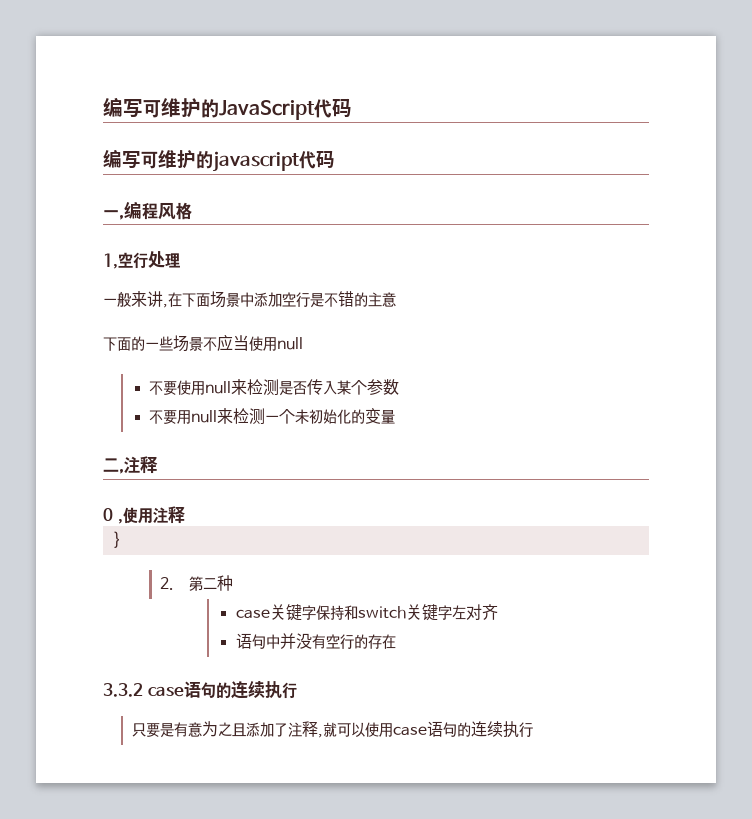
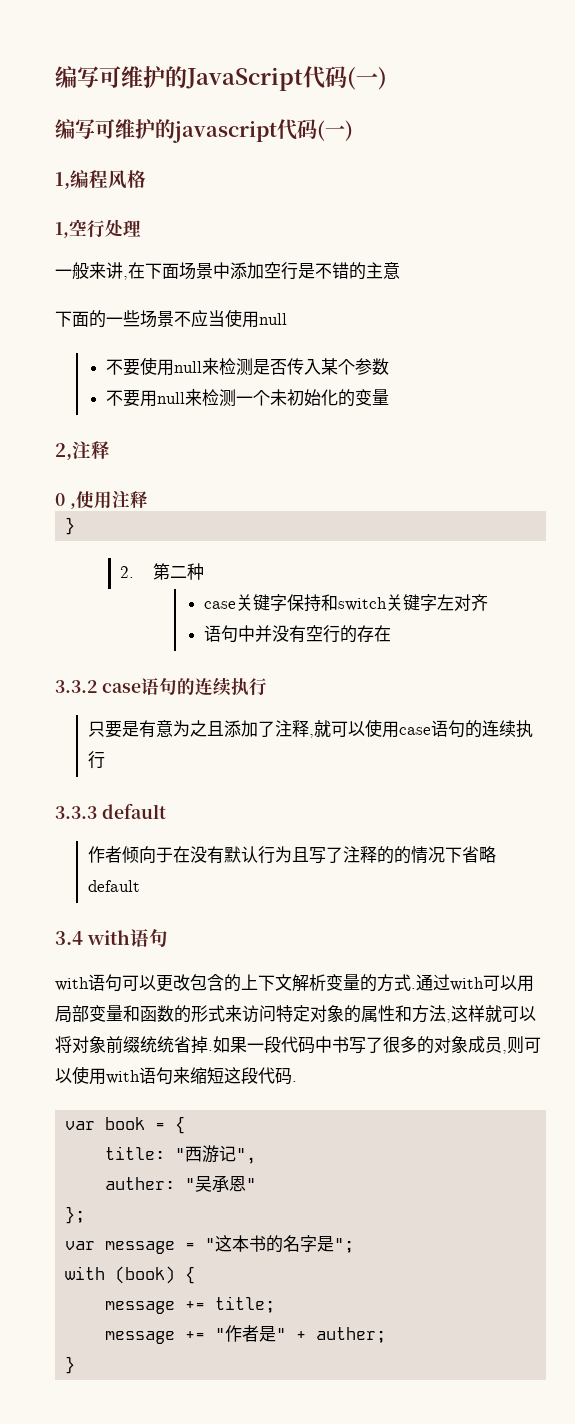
(352, 108) none -> [347,67,387,90] (一)
[103,210,124,220] // 一, -> [317,120,353,141] [55,172,70,190] (一) // 1,
[103,458,124,474] 二, -> [55,443,72,461] 2,
(533, 729) none -> [55,803,166,819] [87,846,496,864] [87,880,140,892] [55,929,168,948] [55,974,534,992] [55,1005,536,1023] [55,1036,541,1054] [55,1066,297,1085] [65,1116,186,1134] [105,1145,257,1164] [105,1175,257,1192] [65,1206,86,1224] [65,1235,355,1254] [65,1266,196,1284] [105,1296,276,1314] [105,1325,387,1344] [65,1356,76,1374] // 3.3.3 default // 作者倾向于在没有默认行为且写了注释的的情况下省略default // 3.4 with语句 // with语句可以更改包含的上下文解析变量的方式.通过with可以用局部变量和函数的形式来访问特定对象的属性和方法,这样就可以将对象前缀统统省掉.如果一段代码中书写了很多的对象成员,则可以使用with语句来缩短这段代码. // var book = { // title: "西游记", // auther: "吴承恩" // }; // var message = "这本书的名字是"; // with (book) { // message += title; // message += "作者是" + auther; // }

